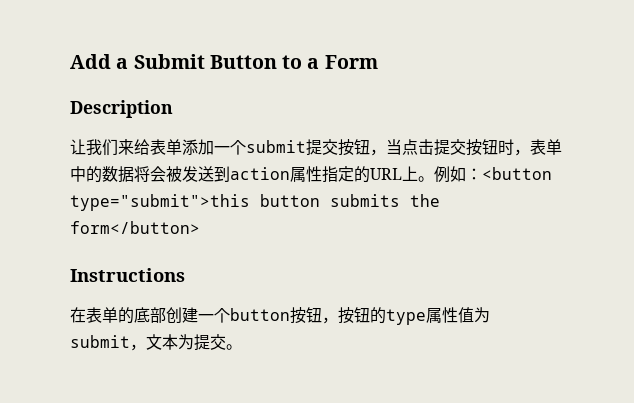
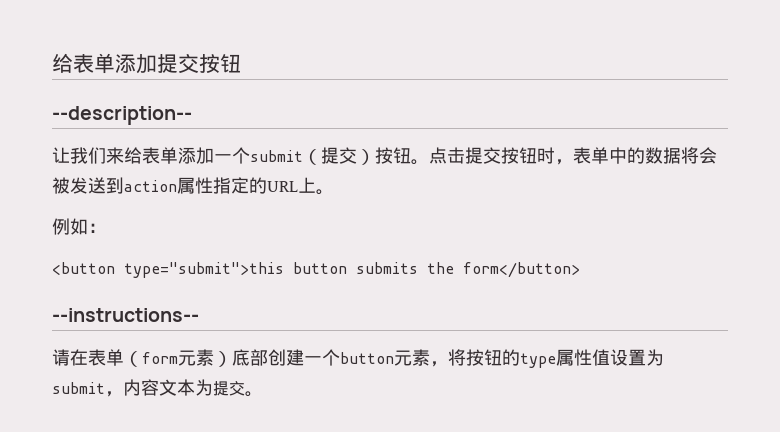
[70,54,378,69] [70,100,173,118] Add a Submit Button to a Form // Description -> [52,53,241,74] [52,106,192,125] 给表单添加提交按钮 // --description--
[306,139,402,156] 提交按钮，当 -> [303,147,429,165] （提交）按钮。
(434, 179) none -> (334, 192) //
(482, 174) none -> (106, 228) //
[70,268,185,282] [70,307,134,324] Instructions // 在表单的 -> [52,308,199,322] [52,349,232,367] --instructions-- // 请在表单（form元素）
[290,307,338,324] 按钮， -> [394,349,466,367] 元素，将
(474, 315) none -> [610,349,646,366] 设置
(146, 347) none -> [123,379,159,396] 内容

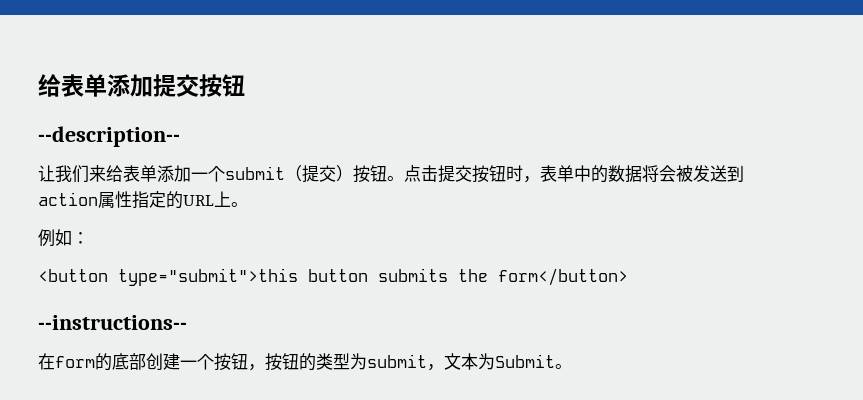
[52,349,664,368] [52,379,245,397] 请在表单（form元素）底部创建一个button元素，将按钮的type属性值设置为submit，内容文本为提交 -> [38,353,555,371] 在form的底部创建一个按钮，按钮的类型为submit，文本为Submit

